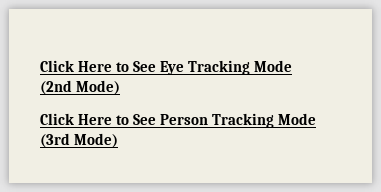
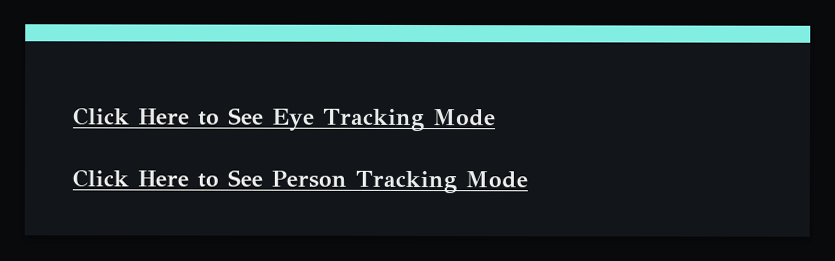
[40,80,121,95] (2nd Mode) -> (496, 118) none
[40,133,119,148] (3rd Mode) -> (528, 180) none

